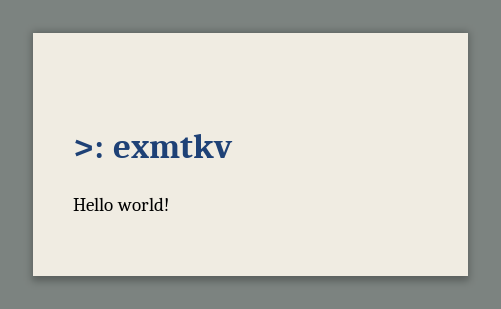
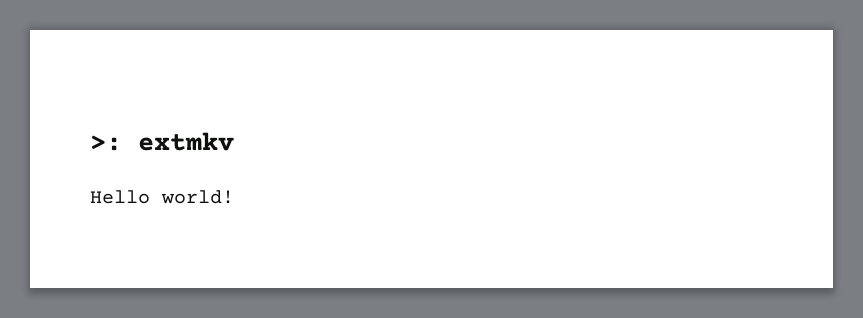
[113,133,234,158] exmtkv -> [138,132,234,151] extmkv

